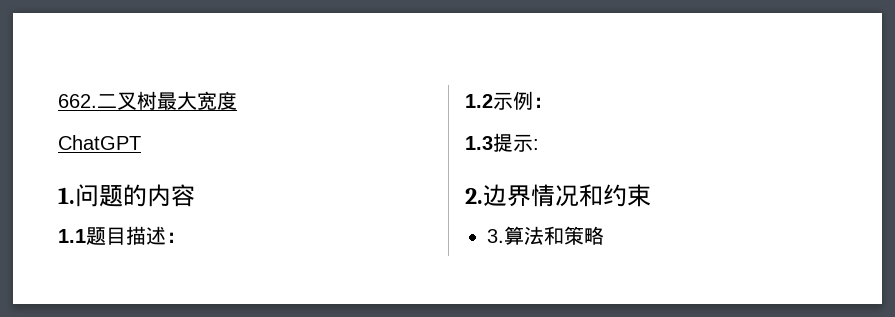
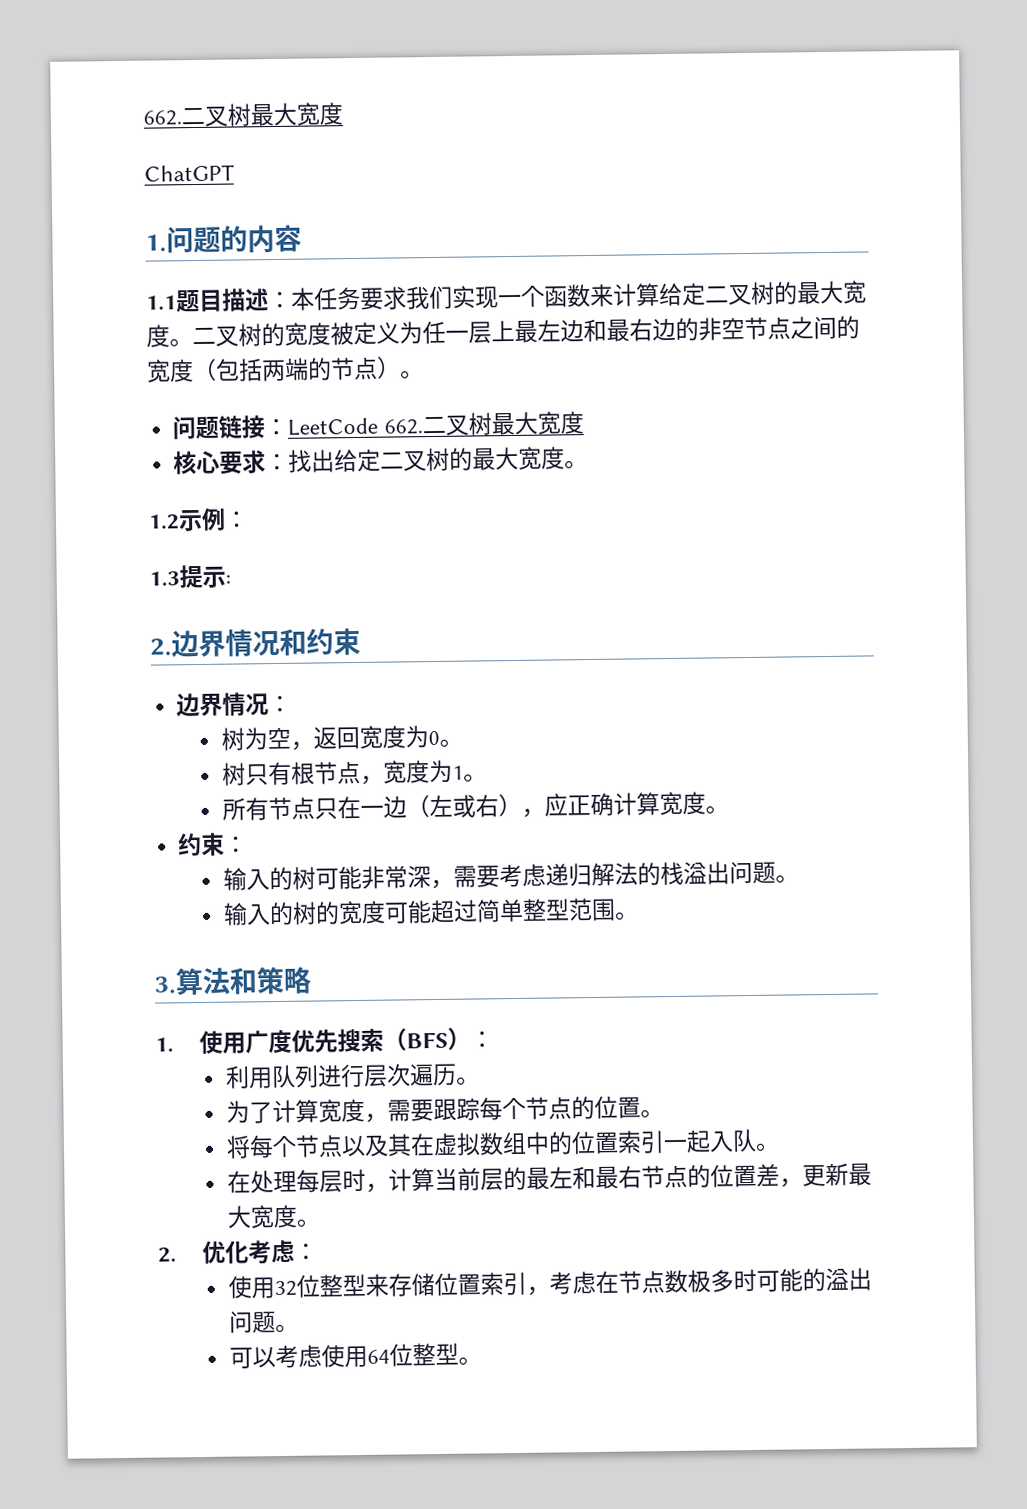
(186, 237) none -> [291,280,867,311] [146,315,860,348] [146,356,424,383] [172,411,584,440] [173,446,589,475] 本任务要求我们实现一个函数来计算给定二叉树的最大宽度。二叉树的宽度被定义为任一层上最左边和最右边的非空节点之间的宽度（包括两端的节点）。 // 问题链接：LeetCode 662.二叉树最大宽度 // 核心要求：找出给定二叉树的最大宽度。
[487,226,604,245] 3.算法和策略 -> [176,692,293,718] [220,725,463,751] [221,759,487,786] [221,791,729,821] [177,832,249,857] [222,860,799,891] [222,898,639,926] [154,966,312,996] [155,1027,495,1055] [224,1063,480,1089] [225,1095,664,1124] [225,1128,780,1159] [226,1162,872,1194] [226,1204,320,1229] [158,1239,319,1265] [227,1267,872,1299] [228,1310,299,1334] [228,1342,482,1369] 边界情况： // 树为空，返回宽度为0。 // 树只有根节点，宽度为1。 // 所有节点只在一边（左或右），应正确计算宽度。 // 约束： // 输入的树可能非常深，需要考虑递归解法的栈溢出问题。 // 输入的树的宽度可能超过简单整型范围。 // 3.算法和策略 // 1.使用广度优先搜索（BFS）： // 利用队列进行层次遍历。 // 为了计算宽度，需要跟踪每个节点的位置。 // 将每个节点以及其在虚拟数组中的位置索引一起入队。 // 在处理每层时，计算当前层的最左和最右节点的位置差，更新最大宽度。 // 2.优化考虑： // 使用32位整型来存储位置索引，考虑在节点数极多时可能的溢出问题。 // 可以考虑使用64位整型。

